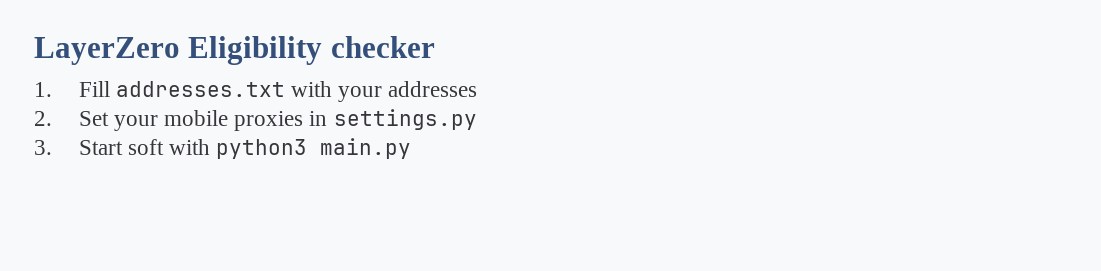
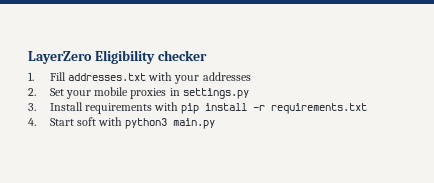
(52, 147) none -> [49,102,368,114] [28,118,36,126] Install requirements with pip install -r requirements.txt // 4.

